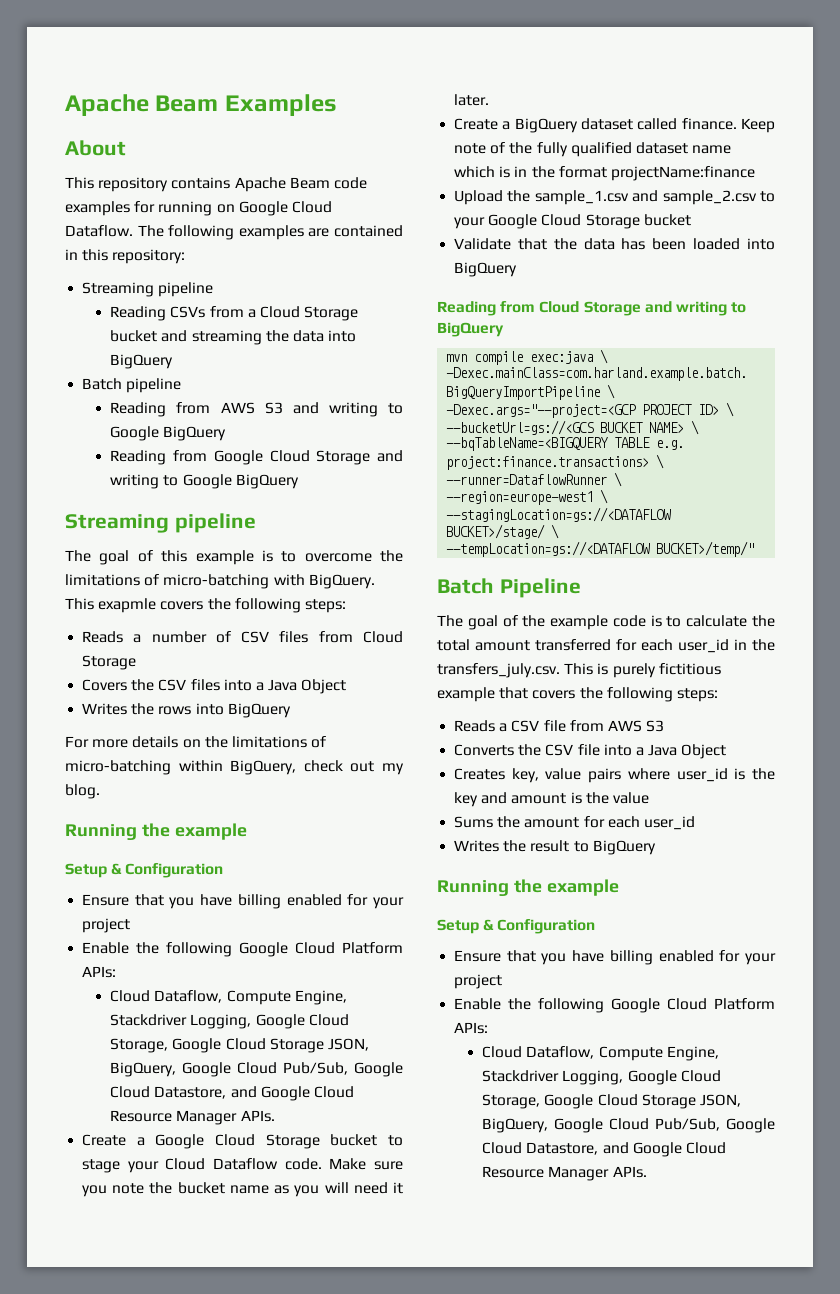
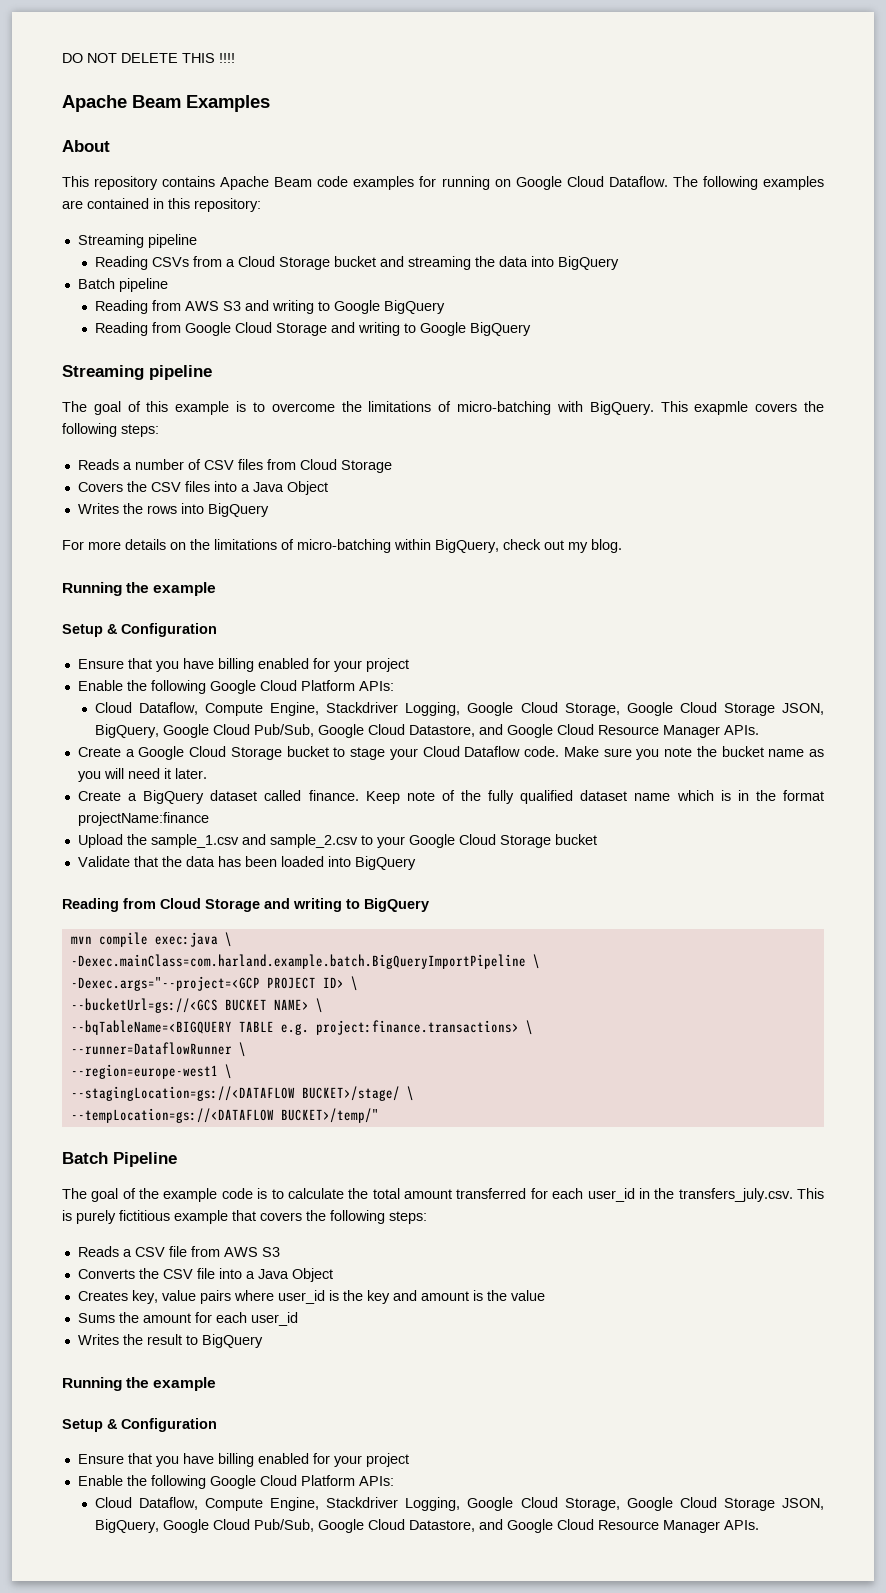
(65, 105) none -> [62,53,235,63] DO NOT DELETE THIS !!!! //

